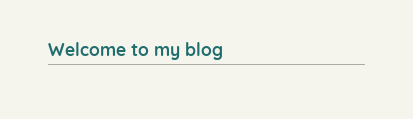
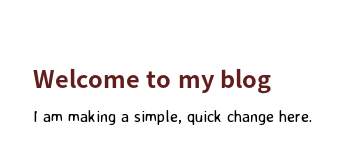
(223, 51) none -> [33,110,312,125] // I am making a simple, quick change here.

